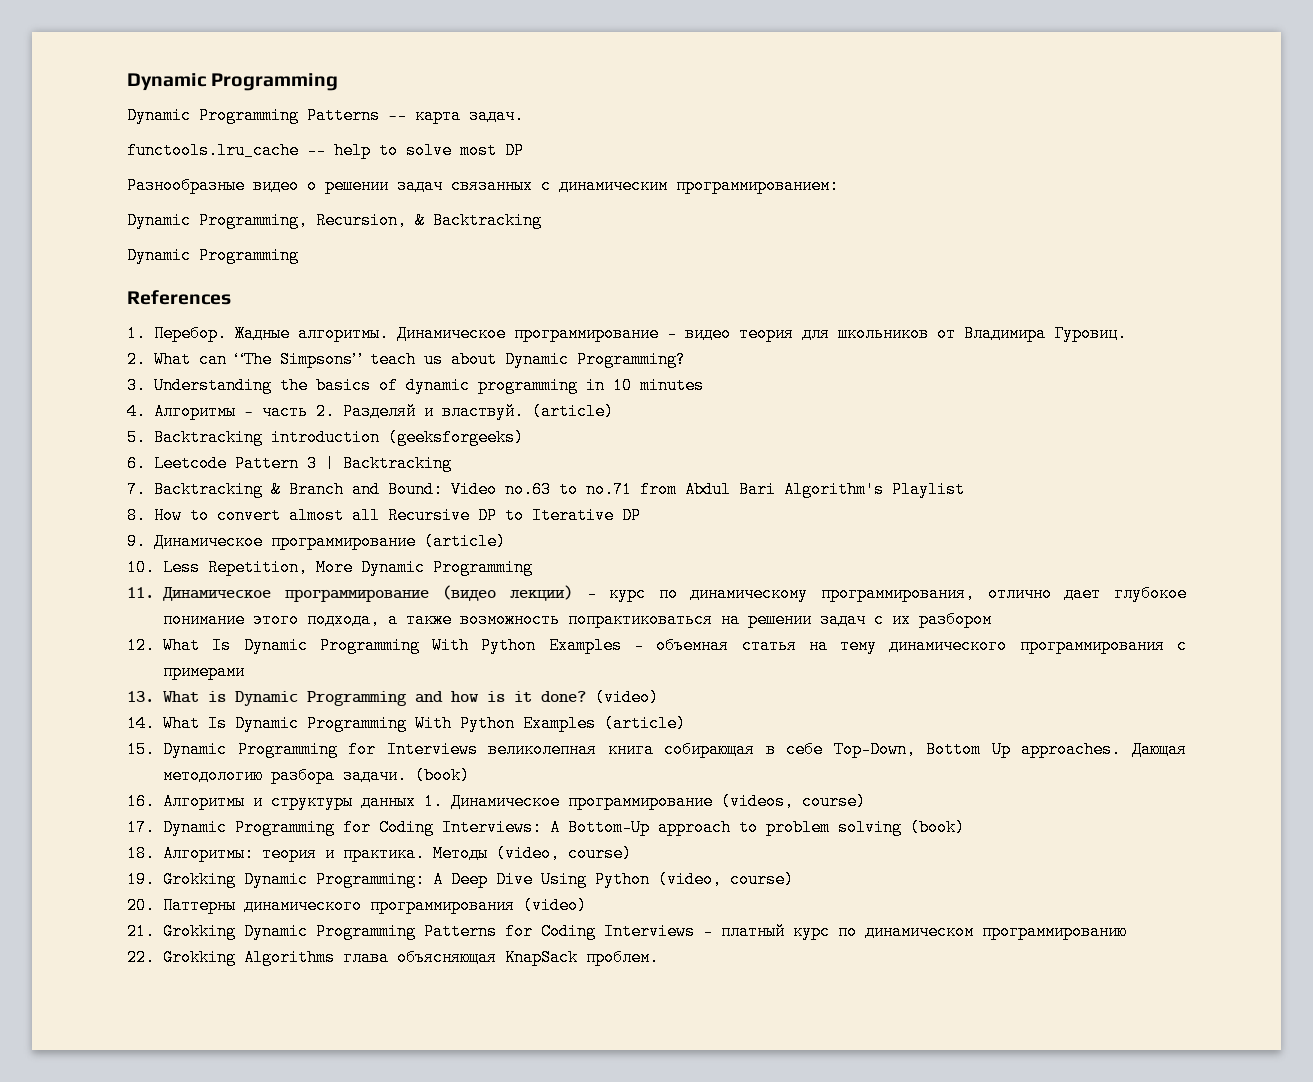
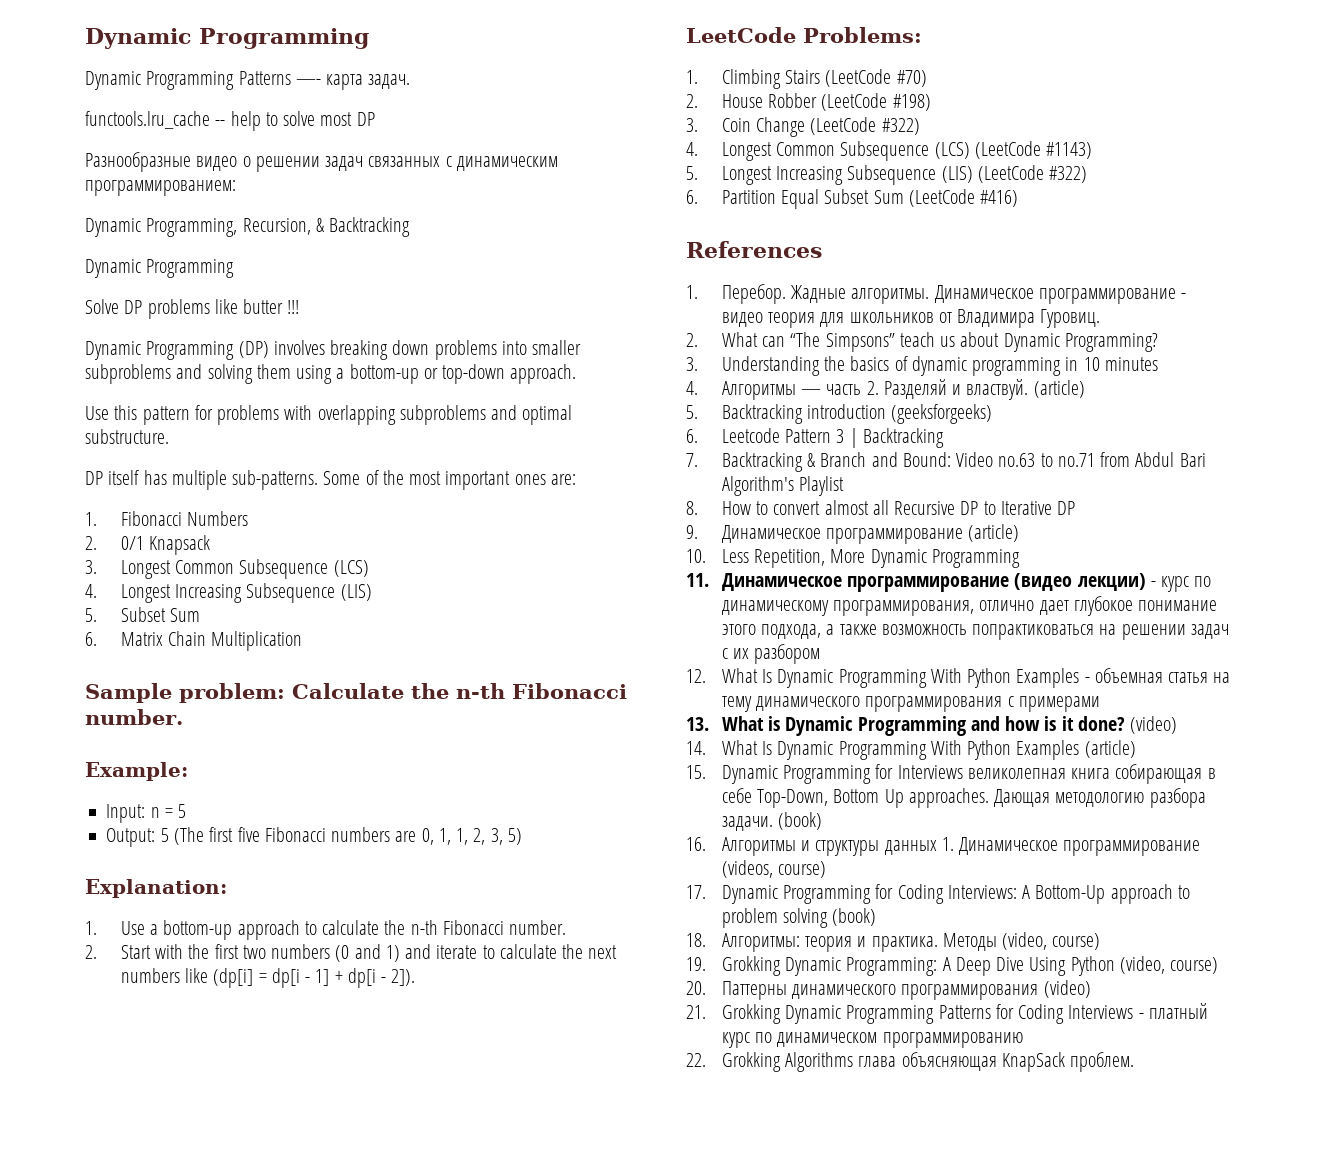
(299, 255) none -> [85,299,300,319] [85,340,582,360] [85,364,577,384] [85,405,573,425] [85,429,169,444] [85,470,576,490] [85,511,248,526] [85,535,210,555] [85,559,369,579] [85,583,372,603] [85,607,200,622] [85,631,303,651] [85,683,627,703] [85,709,183,725] [85,762,188,781] [106,804,187,823] [106,827,522,847] [85,879,227,898] [85,920,567,940] [85,944,618,962] [120,968,416,988] [686,27,922,43] [686,69,927,89] [686,93,931,111] [686,117,920,137] [686,141,1093,161] [686,165,1088,185] [686,189,1019,209] // Solve DP problems like butter !!! // Dynamic Programming (DP) involves breaking down problems into smaller subproblems and solving them using a bottom-up or top-down approach. // Use this pattern for problems with overlapping subproblems and optimal substructure. // DP itself has multiple sub-patterns. Some of the most important ones are: // 1. Fibonacci Numbers // 2. 0/1 Knapsack // 3. Longest Common Subsequence (LCS) // 4. Longest Increasing Subsequence (LIS) // 5. Subset Sum // 6. Matrix Chain Multiplication // Sample problem: Calculate the n-th Fibonacci number. // Example: // Input: n = 5 // Output: 5 (The first five Fibonacci numbers are 0, 1, 1, 2, 3, 5) // Explanation: // 1. Use a bottom-up approach to calculate the n-th Fibonacci number. // 2. Start with the first two numbers (0 and 1) and iterate to calculate the next numbers like (dp[i] = dp[i - 1] + dp[i - 2]). // LeetCode Problems: // 1. Climbing Stairs (LeetCode #70) // 2. House Robber (LeetCode #198) // 3. Coin Change (LeetCode #322) // 4. Longest Common Subsequence (LCS) (LeetCode #1143) // 5. Longest Increasing Subsequence (LIS) (LeetCode #322) // 6. Partition Equal Subset Sum (LeetCode #416)

